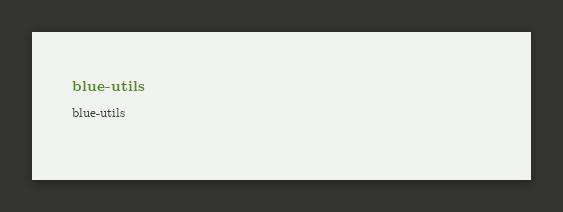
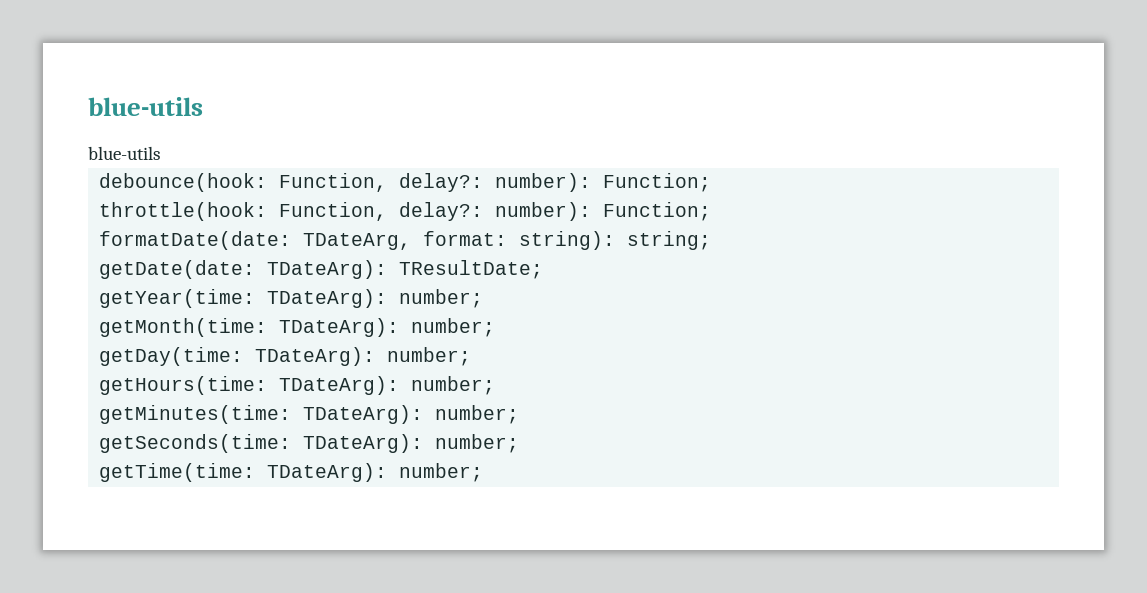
(125, 112) none -> [99,173,712,192] [99,202,712,221] [99,231,712,250] [99,260,544,279] [99,289,484,308] [99,318,496,337] [99,347,472,366] [99,376,496,395] [99,405,520,424] [99,434,520,453] [99,463,484,482] // debounce(hook: Function, delay?: number): Function; // throttle(hook: Function, delay?: number): Function; // formatDate(date: TDateArg, format: string): string; // getDate(date: TDateArg): TResultDate; // getYear(time: TDateArg): number; // getMonth(time: TDateArg): number; // getDay(time: TDateArg): number; // getHours(time: TDateArg): number; // getMinutes(time: TDateArg): number; // getSeconds(time: TDateArg): number; // getTime(time: TDateArg): number;

